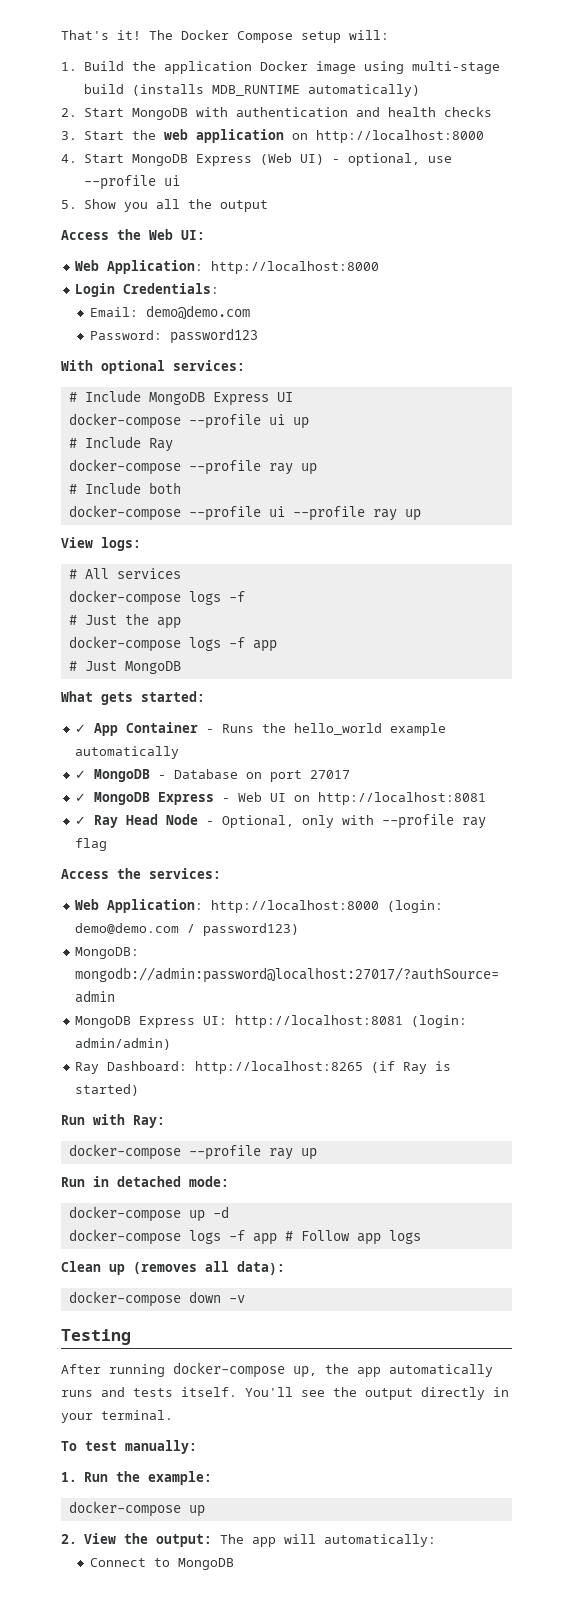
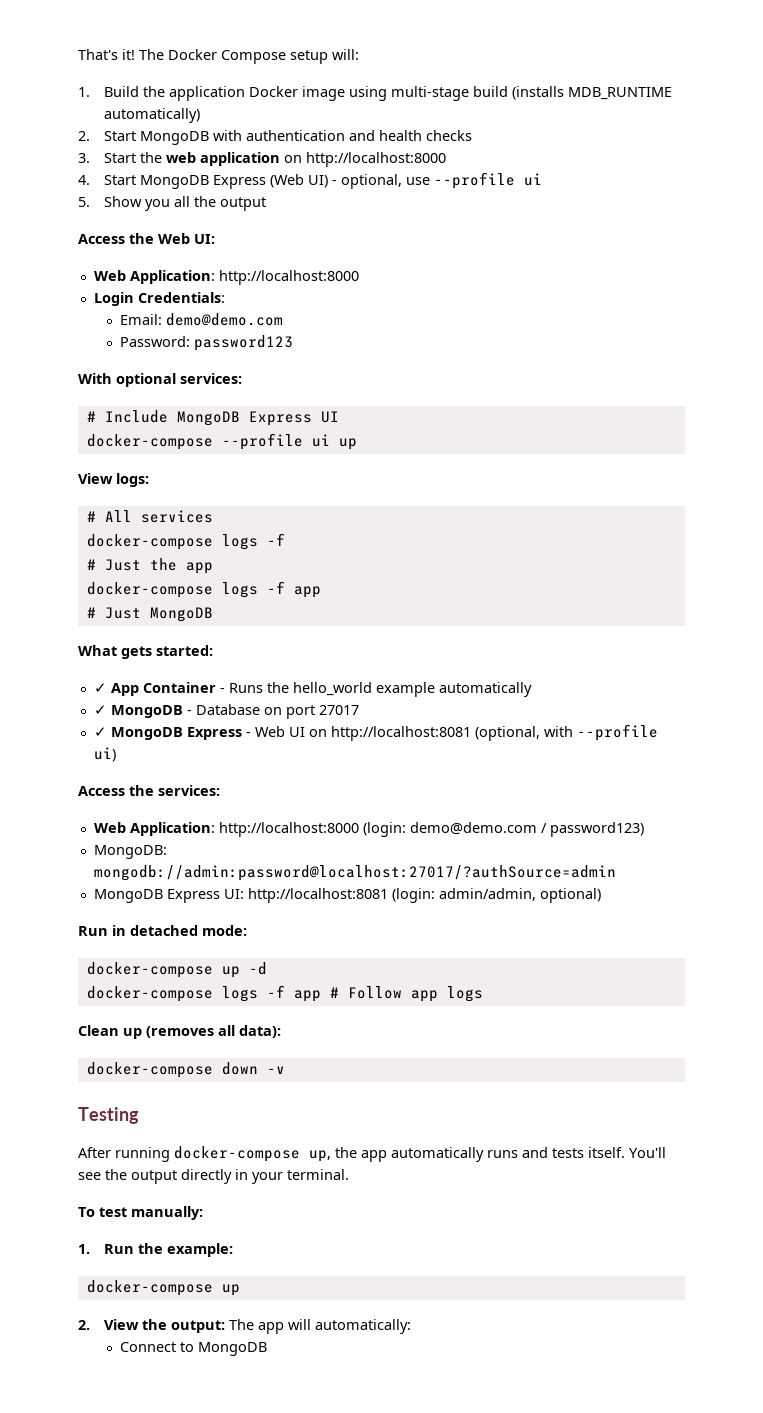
[68,436,173,452] [68,459,317,475] [68,482,181,494] [68,505,421,521] // # Include Ray // docker-compose --profile ray up // # Include both // docker-compose --profile ui --profile ray up -> (357, 444) none
[75,814,487,829] [75,838,108,851] // ✓ Ray Head Node - Optional, only with --profile ray flag -> [474,724,658,741] [93,747,116,762] (optional, with --profile ui)
[75,1038,172,1050] [75,1061,452,1074] [75,1084,140,1096] [61,1114,165,1128] [68,1144,317,1160] admin/admin) // Ray Dashboard: http://localhost:8265 (if Ray is started) // Run with Ray: // docker-compose --profile ray up -> [438,888,601,903] admin/admin, optional)

